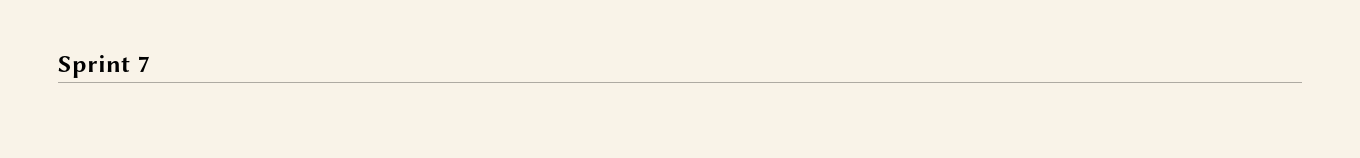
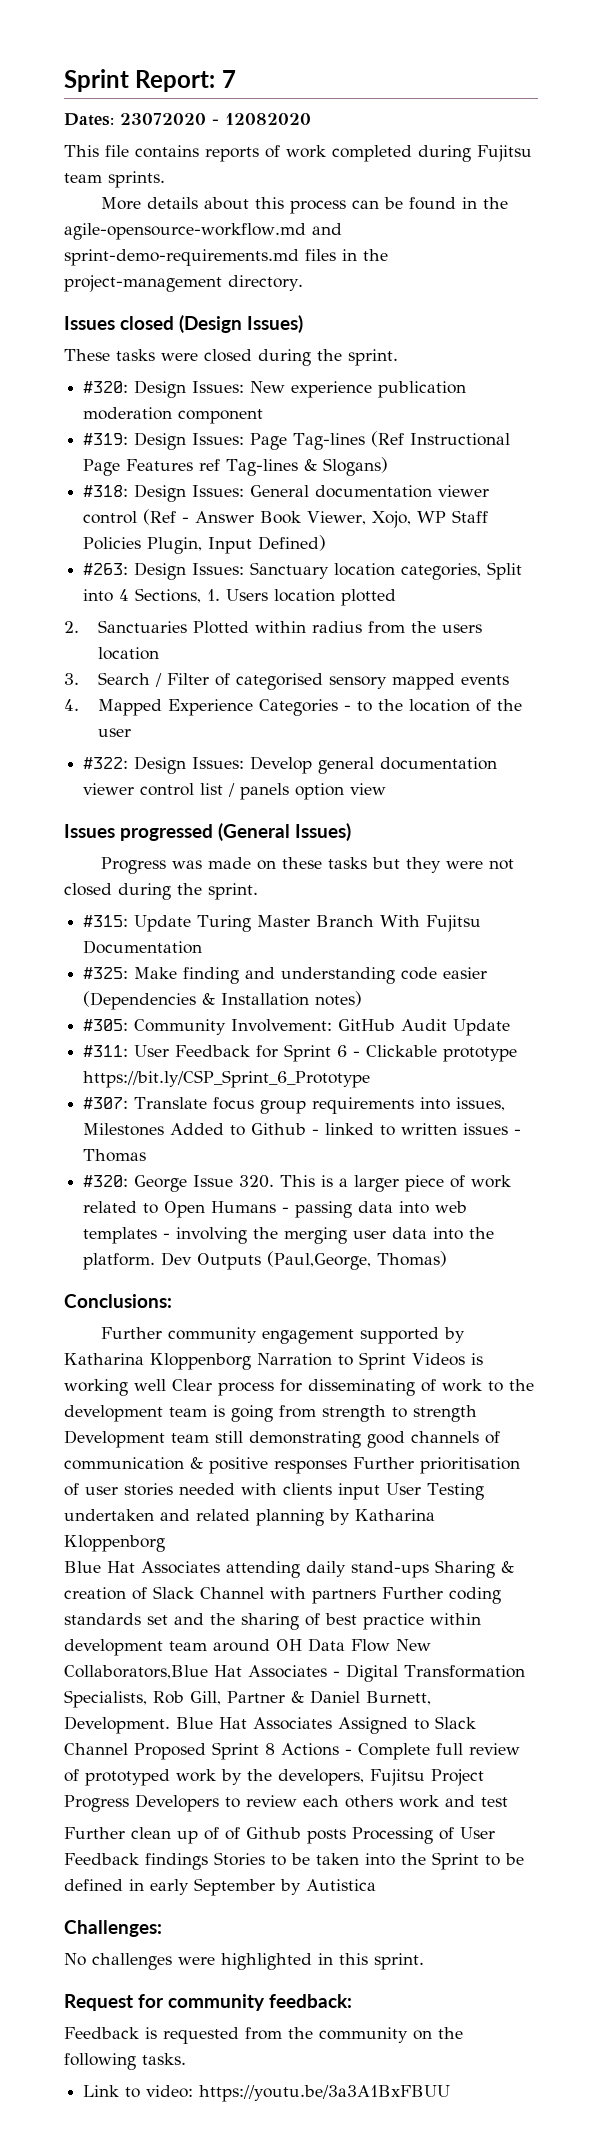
[58,55,130,78] Sprint -> [64,69,216,92] Sprint Report:
(150, 64) none -> [64,113,311,126] [64,145,532,162] [64,171,165,188] [101,197,509,214] [64,223,342,240] [64,249,388,266] [64,275,303,292] [64,315,304,333] [64,349,398,366] [83,380,467,398] [83,407,264,424] [83,431,511,450] [83,457,389,476] [83,484,490,502] [83,509,489,528] [83,535,327,554] [83,562,523,580] [83,588,397,606] [64,620,483,634] [98,647,160,660] [64,672,510,690] [64,699,523,716] [98,728,132,737] [83,756,498,774] [83,783,387,800] [64,823,352,841] [101,857,515,874] [64,883,258,900] [83,915,482,932] [83,940,203,954] [83,967,488,984] [83,991,363,1010] [83,1019,511,1036] [83,1044,518,1062] [83,1070,371,1088] [83,1097,506,1114] [83,1123,522,1136] [83,1149,147,1162] [83,1175,512,1192] [83,1201,468,1218] [83,1227,495,1244] [83,1251,448,1270] [64,1294,172,1308] [101,1327,466,1344] [64,1352,483,1370] [64,1379,534,1396] [64,1405,477,1422] [64,1430,500,1448] [64,1457,520,1474] [64,1483,484,1500] [64,1509,435,1526] [64,1535,165,1552] [64,1560,514,1578] [64,1586,501,1604] [64,1613,481,1630] [64,1638,431,1656] [64,1664,525,1682] [64,1690,431,1708] [64,1716,476,1734] [64,1742,520,1760] [64,1769,484,1786] [64,1794,508,1812] [64,1827,495,1844] [64,1852,524,1870] [64,1878,376,1896] [64,1920,162,1937] [64,1953,424,1970] [64,1994,353,2011] [64,2027,463,2044] [64,2053,186,2070] [83,2085,451,2102] // Dates: 23072020 - 12082020 // This file contains reports of work completed during Fujitsu team sprints. // More details about this process can be found in the agile-opensource-workflow.md and sprint-demo-requirements.md files in the project-management directory. // Issues closed (Design Issues) // These tasks were closed during the sprint. // #320: Design Issues: New experience publication moderation component // #319: Design Issues: Page Tag-lines (Ref Instructional Page Features ref Tag-lines & Slogans) // #318: Design Issues: General documentation viewer control (Ref - Answer Book Viewer, Xojo, WP Staff Policies Plugin, Input Defined) // #263: Design Issues: Sanctuary location categories, Split into 4 Sections, 1. Users location plotted // 2. Sanctuaries Plotted within radius from the users location // 3. Search / Filter of categorised sensory mapped events // 4. Mapped Experience Categories - to the location of the user // #322: Design Issues: Develop general documentation viewer control list / panels option view // Issues progressed (General Issues) // Progress was made on these tasks but they were not closed during the sprint. // #315: Update Turing Master Branch With Fujitsu Documentation // #325: Make finding and understanding code easier (Dependencies & Installation notes) // #305: Community Involvement: GitHub Audit Update // #311: User Feedback for Sprint 6 - Clickable prototype https://bit.ly/CSP_Sprint_6_Prototype // #307: Translate focus group requirements into issues, Milestones Added to Github - linked to written issues - Thomas // #320: George Issue 320. This is a larger piece of work related to Open Humans - passing data into web templates - involving the merging user data into the platform. Dev Outputs (Paul,George, Thomas) // Conclusions: // Further community engagement supported by Katharina Kloppenborg Narration to Sprint Videos is working well Clear process for disseminating of work to the development team is going from strength to strength Development team still demonstrating good channels of communication & positive responses Further prioritisation of user stories needed with clients input User Testing undertaken and related planning by Katharina Kloppenborg // Blue Hat Associates attending daily stand-ups Sharing & creation of Slack Channel with partners Further coding standards set and the sharing of best practice within development team around OH Data Flow New Collaborators,Blue Hat Associates - Digital Transformation Specialists, Rob Gill, Partner & Daniel Burnett, Development. Blue Hat Associates Assigned to Slack Channel Proposed Sprint 8 Actions - Complete full review of prototyped work by the developers, Fujitsu Project Progress Developers to review each others work and test // Further clean up of of Github posts Processing of User Feedback findings Stories to be taken into the Sprint to be defined in early September by Autistica // Challenges: // No challenges were highlighted in this sprint. // Request for community feedback: // Feedback is requested from the community on the following tasks. // Link to video: https://youtu.be/3a3A1BxFBUU

